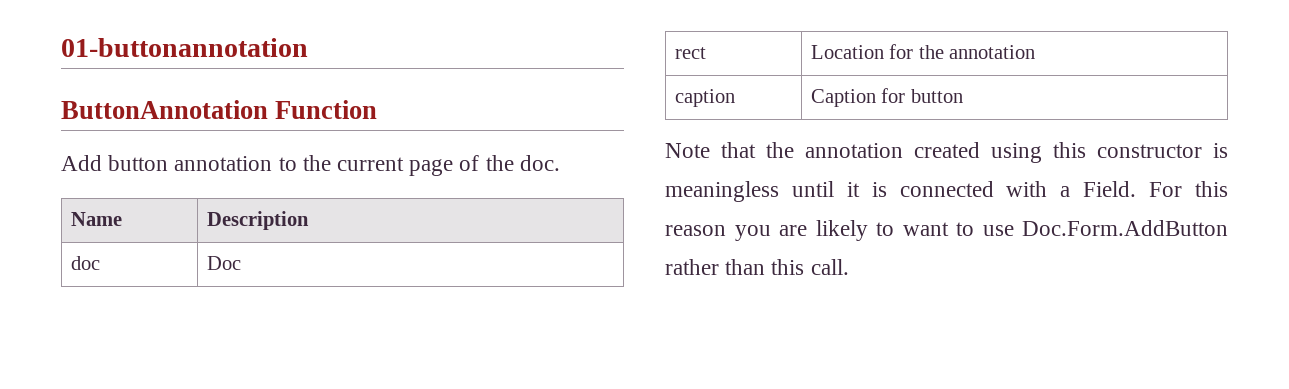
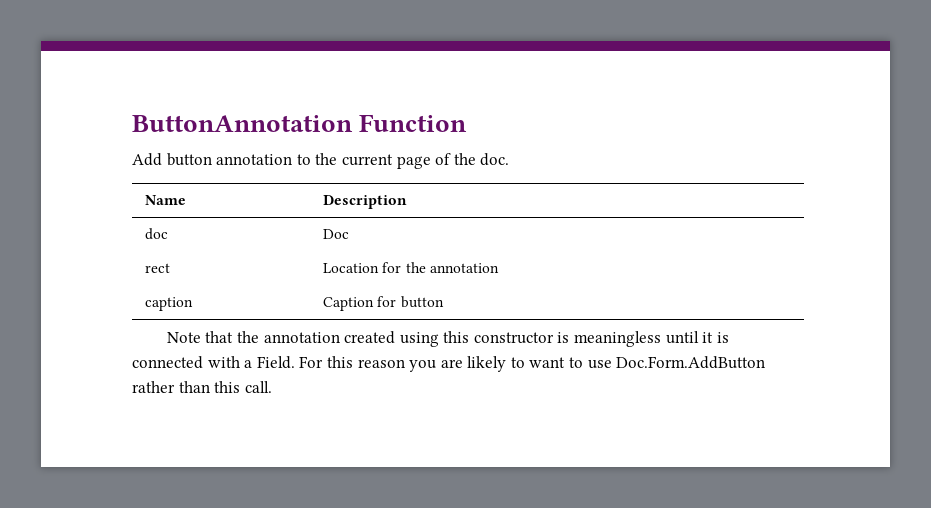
[61,38,308,57] 01-buttonannotation // -> (132, 123) none

